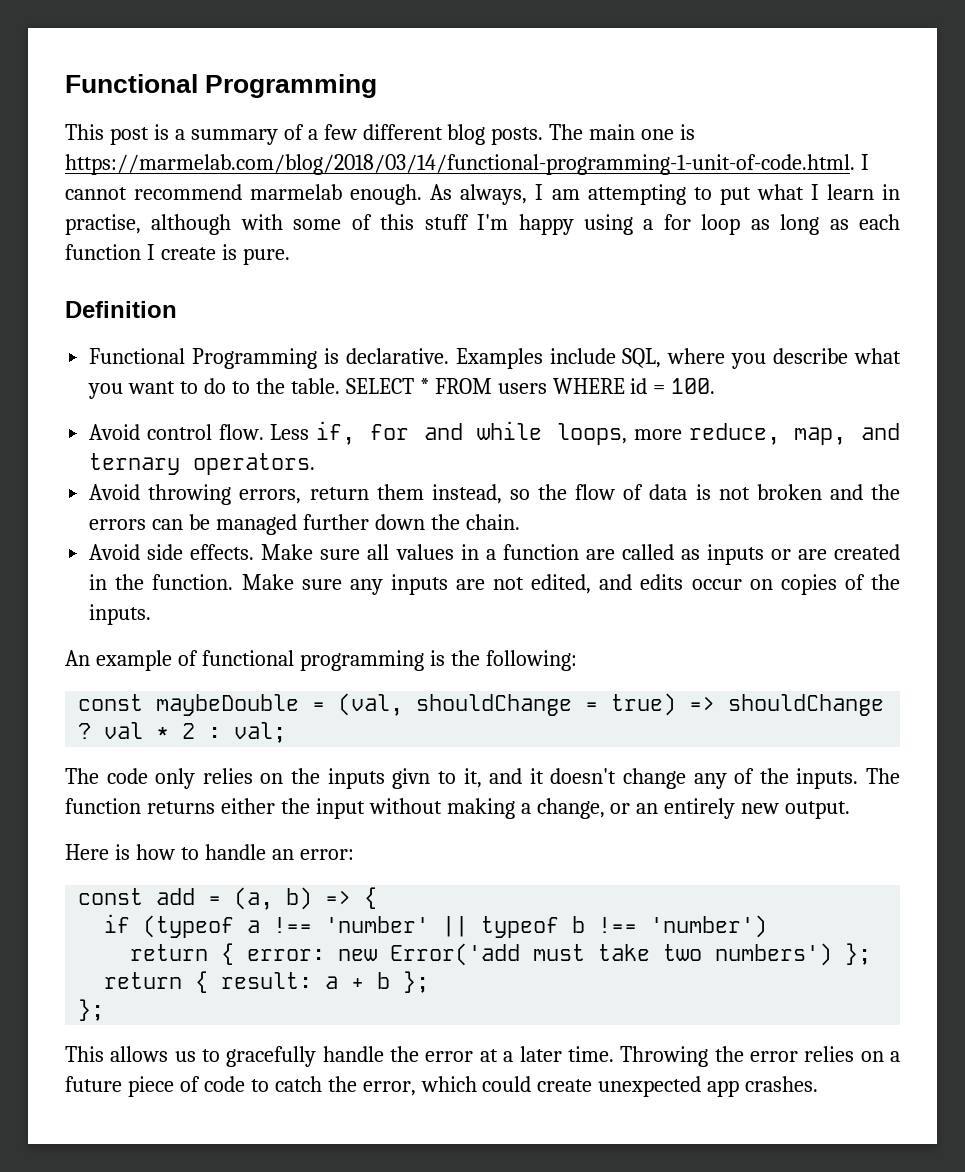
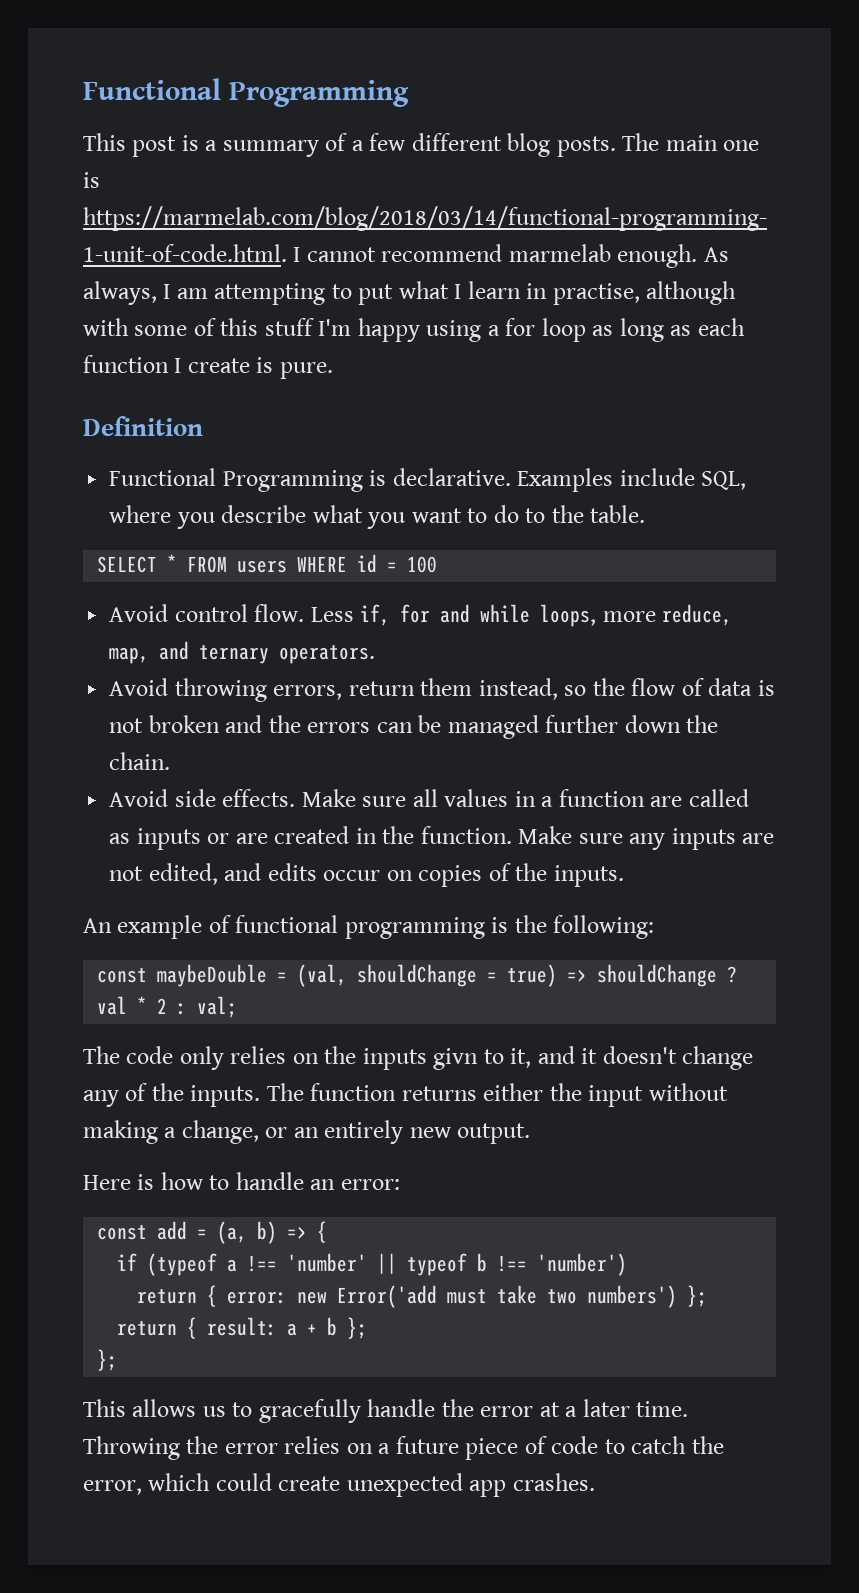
(340, 386) none -> (646, 514) //
[671,378,716,394] 100. -> [407,556,438,573] 100

